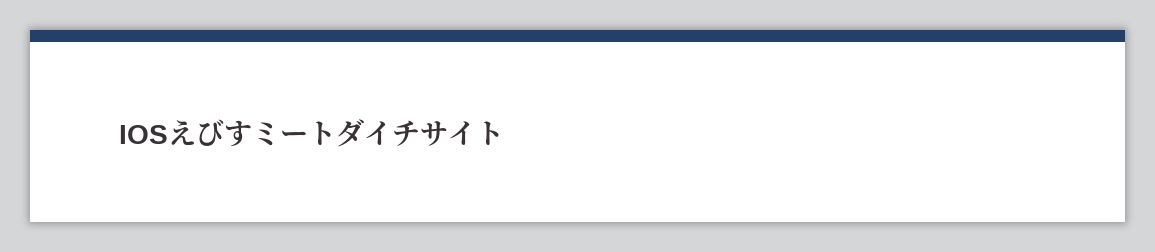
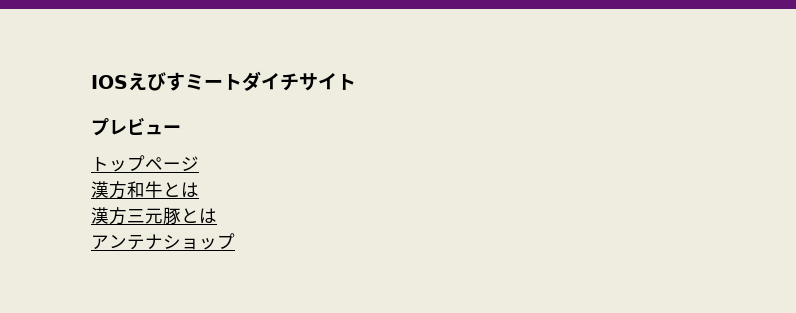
(504, 133) none -> [91,117,181,136] [91,155,199,172] [91,181,199,199] [91,207,217,225] [91,233,235,250] // プレビュー // トップページ // 漢方和牛とは // 漢方三元豚とは // アンテナショップ

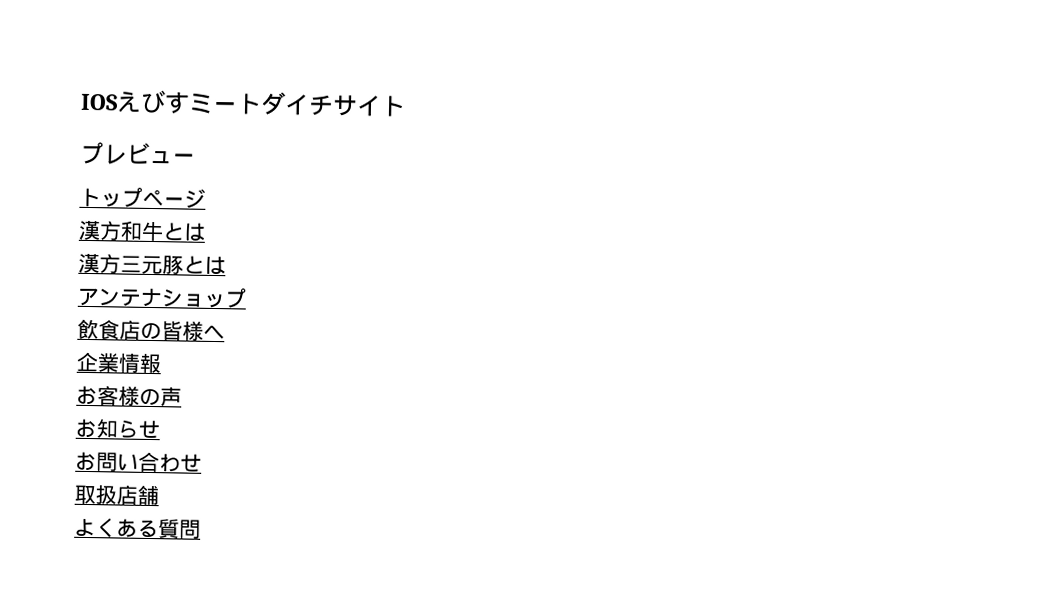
(235, 241) none -> [77,318,225,341] [76,351,162,374] [76,385,182,408] [75,418,161,439] [75,451,202,473] [74,484,159,506] [74,518,201,539] // 飲食店の皆様へ // 企業情報 // お客様の声 // お知らせ // お問い合わせ // 取扱店舗 // よくある質問

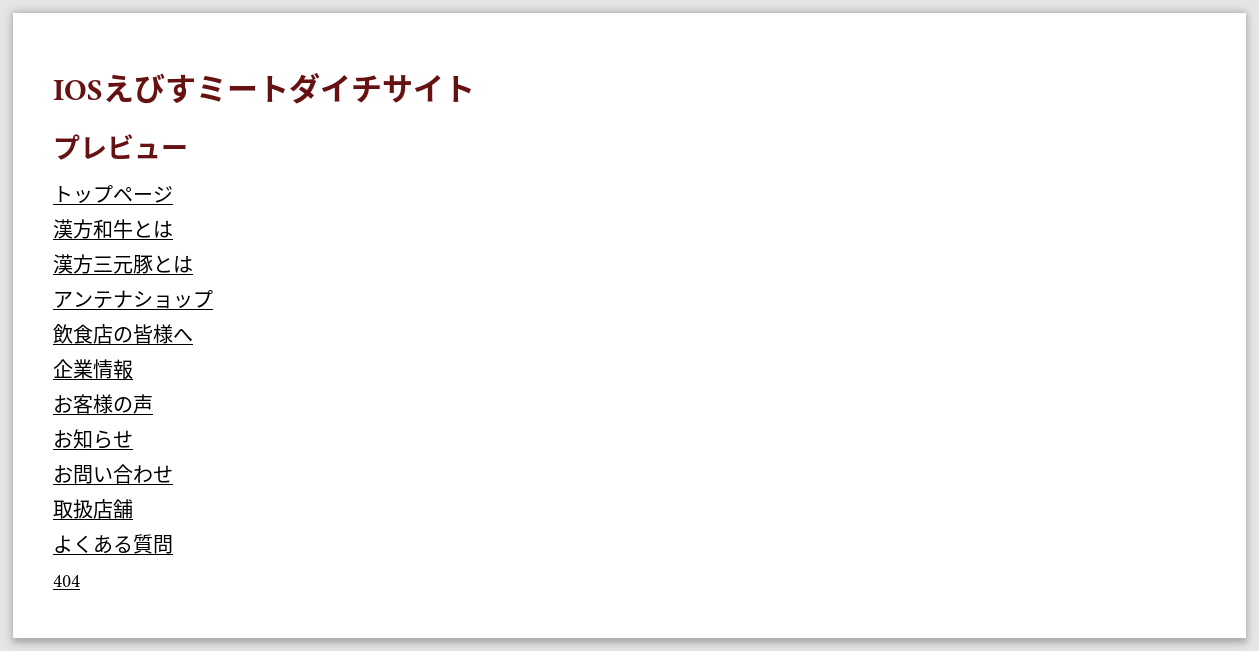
(201, 529) none -> [53,575,80,587] // 404

